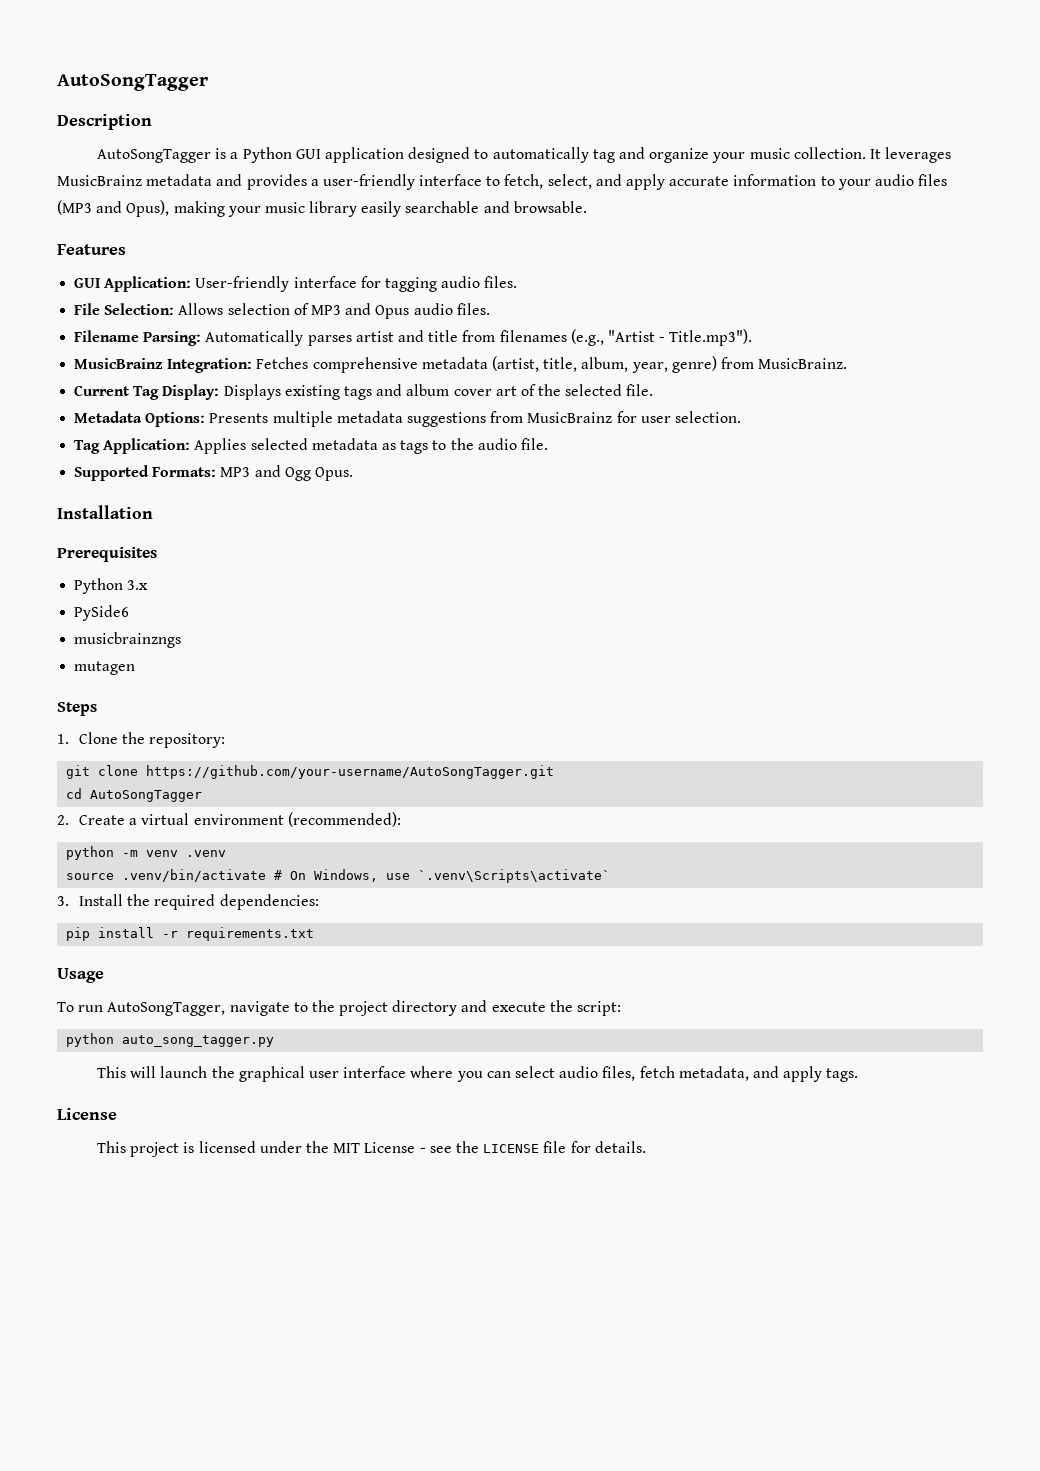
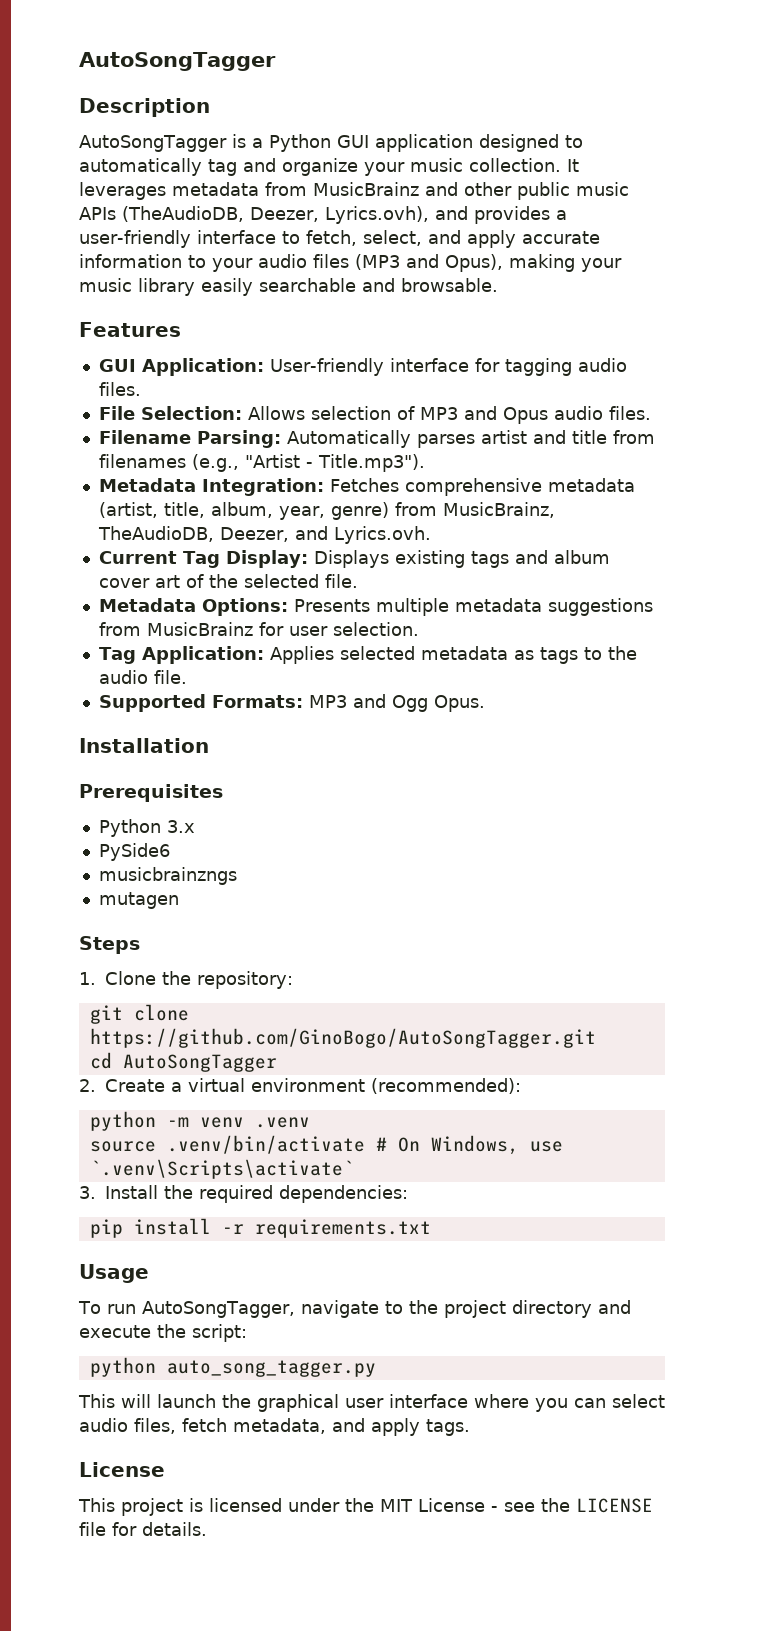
[57,174,213,186] MusicBrainz metadata -> [172,182,629,200] [79,206,429,224] metadata from MusicBrainz and other public music APIs (TheAudioDB, Deezer, Lyrics.ovh),
[74,358,164,369] MusicBrainz -> [98,478,196,492] Metadata
[758,358,848,369] MusicBrainz. -> [442,502,555,518] [97,526,431,544] MusicBrainz, TheAudioDB, Deezer, and Lyrics.ovh.
[146,765,555,779] https://github.com/your-username/AutoSongTagger.git -> [89,1028,596,1048] https://github.com/GinoBogo/AutoSongTagger.git

